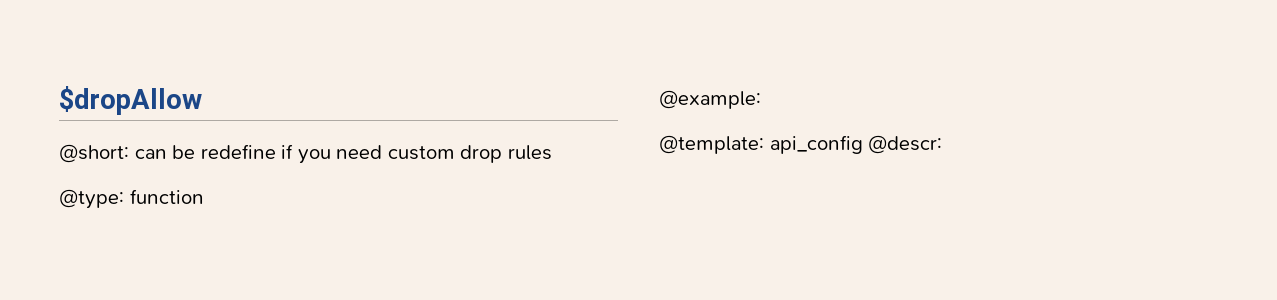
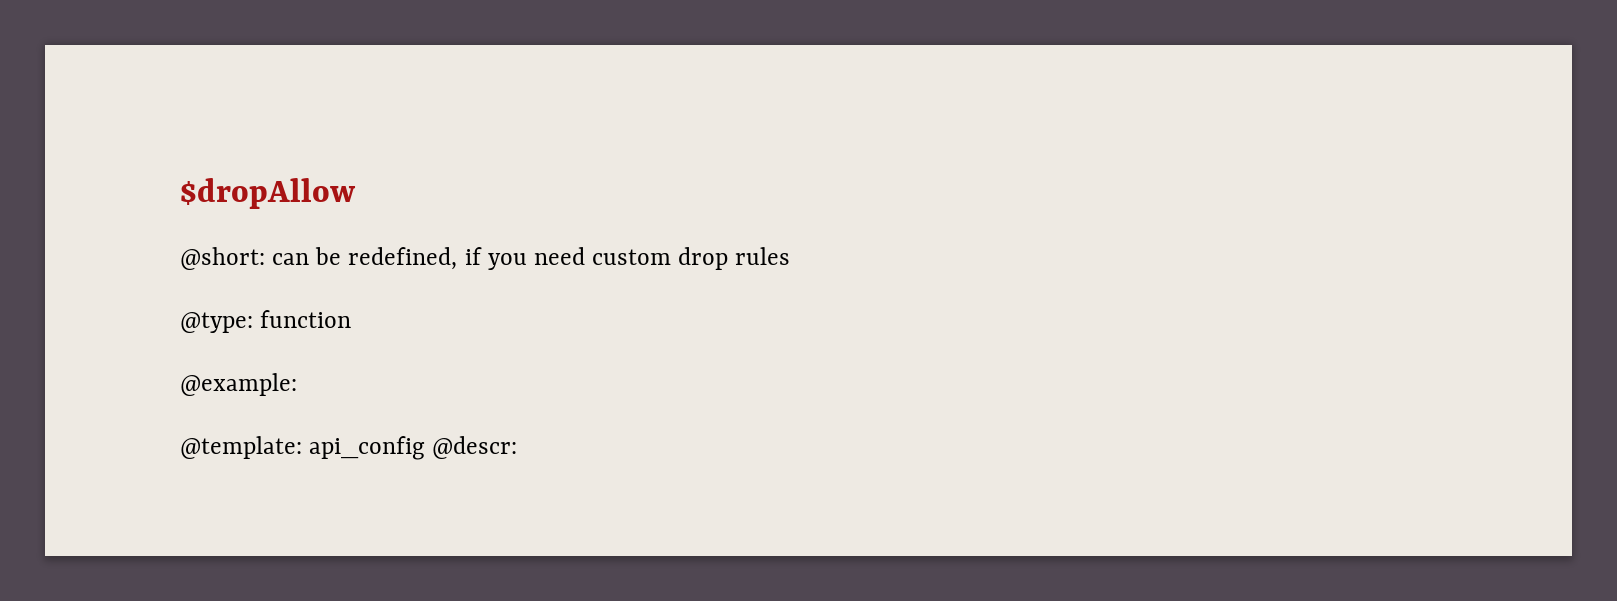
[200,144,276,159] redefine -> [348,247,458,270] redefined,

